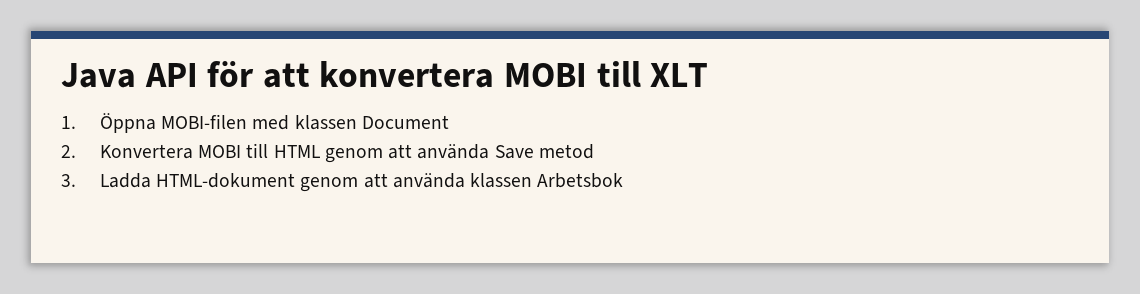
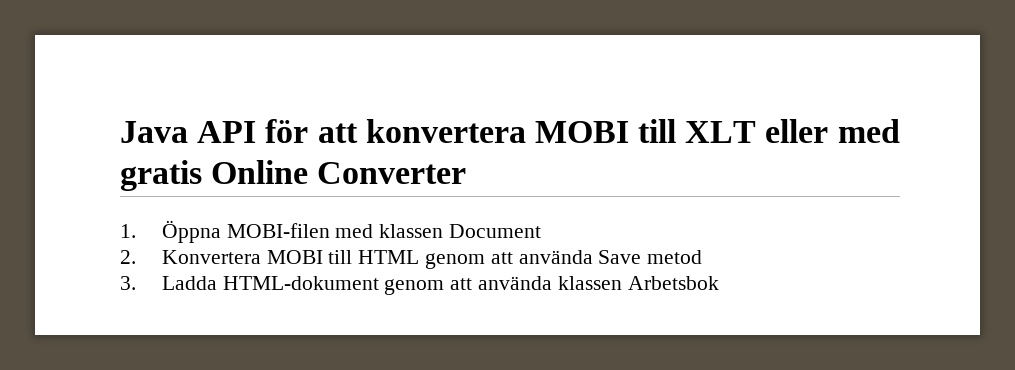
(709, 75) none -> [765,119,900,143] [120,160,467,191] eller med gratis Online Converter

